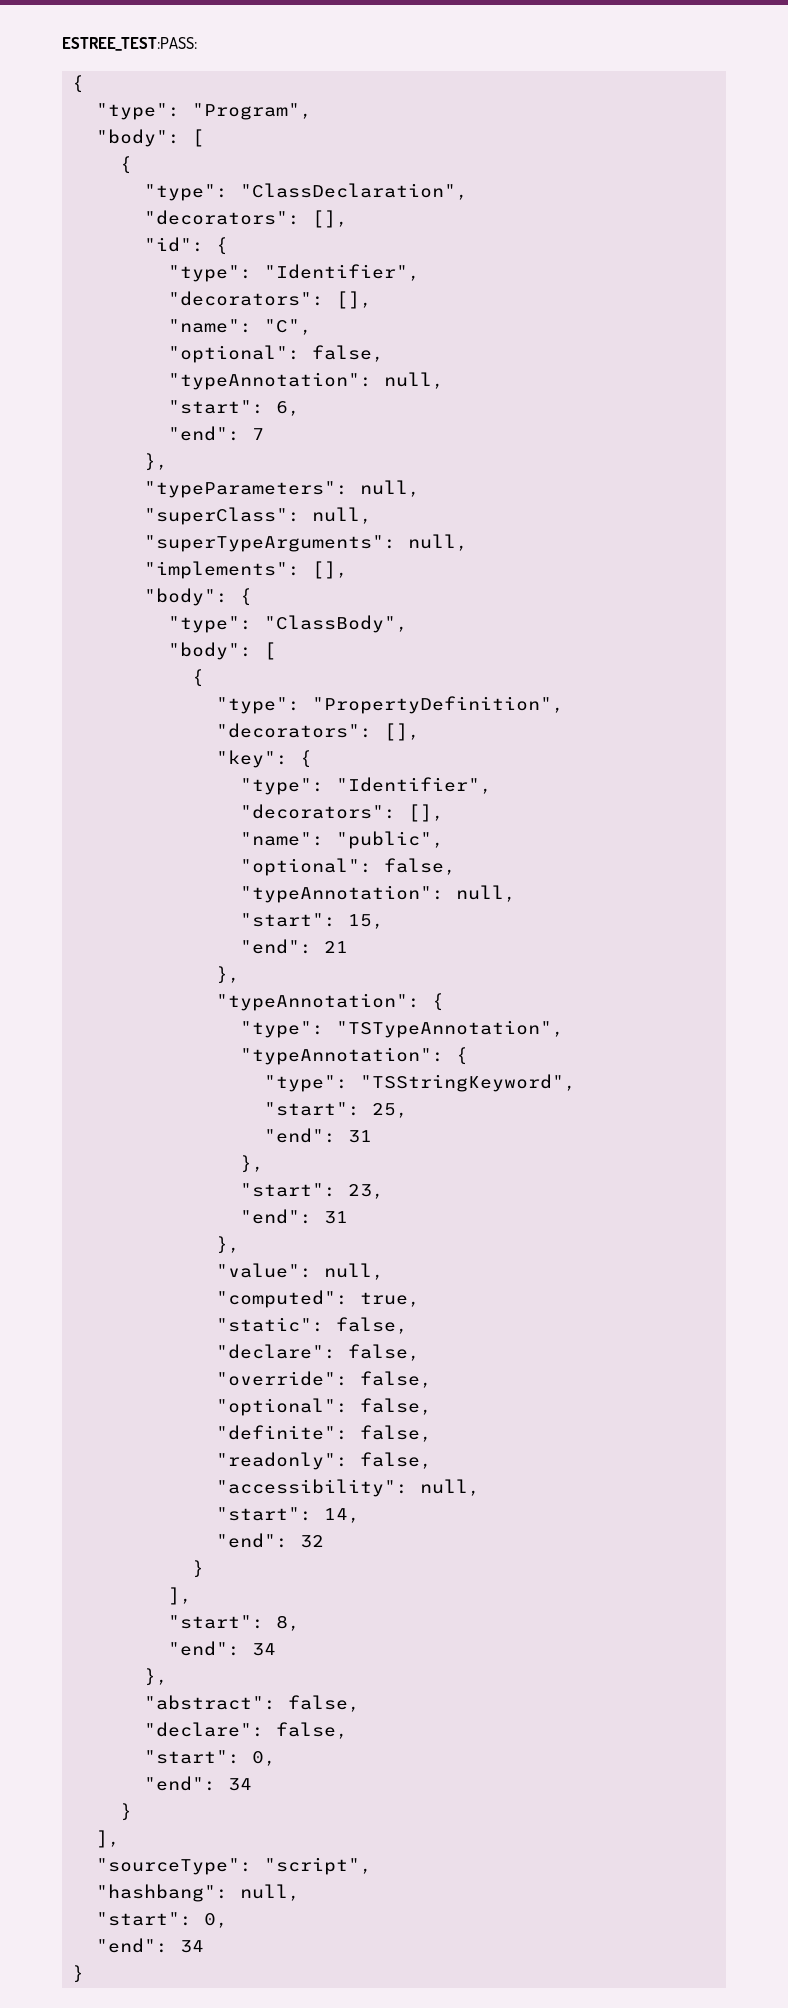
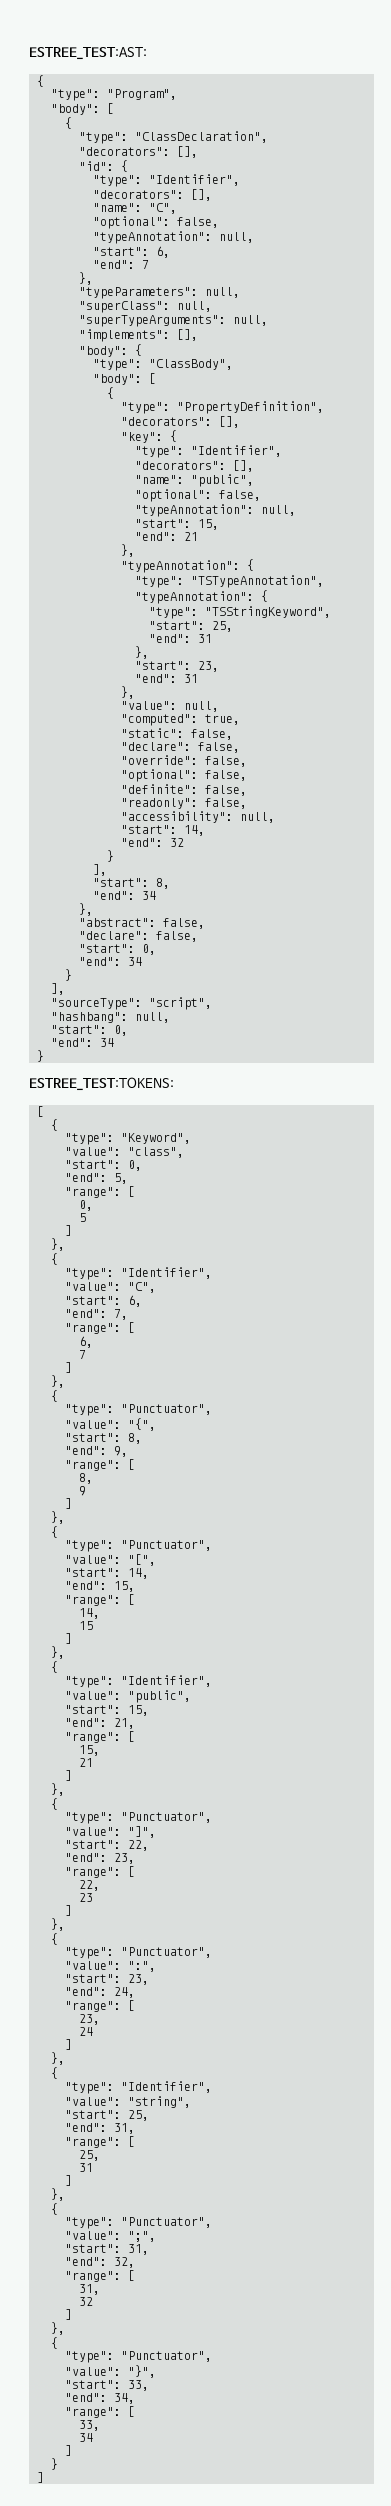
[62,37,197,51] ESTREE_TEST:PASS: -> [29,47,147,60] ESTREE_TEST:AST:
(84, 1974) none -> [29,1077,174,1091] [36,1106,44,1117] [50,1119,58,1131] [64,1133,191,1145] [64,1147,184,1158] [64,1160,142,1171] [64,1173,128,1184] [64,1186,135,1198] [78,1200,93,1211] [78,1213,86,1222] [64,1225,72,1236] [50,1238,65,1251] [50,1253,58,1265] [64,1267,212,1280] [64,1282,156,1293] [64,1295,142,1307] [64,1309,128,1320] [64,1322,135,1334] [78,1336,93,1348] [78,1350,86,1359] [64,1362,72,1373] [50,1375,65,1388] [50,1390,58,1402] [64,1404,212,1416] [64,1418,156,1431] [64,1433,142,1444] [64,1446,128,1457] [64,1459,135,1471] [78,1473,93,1484] [78,1486,86,1496] [64,1498,72,1509] [50,1511,65,1524] [50,1526,58,1538] [64,1540,212,1552] [64,1554,156,1566] [64,1568,149,1579] [64,1581,135,1592] [64,1594,135,1606] [78,1608,100,1619] [78,1621,93,1630] [64,1633,72,1644] [50,1646,65,1659] [50,1661,58,1673] [64,1675,212,1688] [64,1690,191,1703] [64,1705,149,1716] [64,1718,135,1729] [64,1731,135,1743] [78,1745,100,1756] [78,1758,93,1767] [64,1770,72,1781] [50,1783,65,1796] [50,1798,58,1810] [64,1812,212,1824] [64,1826,156,1838] [64,1840,149,1851] [64,1853,135,1864] [64,1866,135,1878] [78,1880,100,1891] [78,1893,93,1902] [64,1905,72,1916] [50,1918,65,1931] [50,1933,58,1945] [64,1947,212,1959] [64,1961,156,1972] [64,1974,149,1985] [64,1987,135,1998] [64,2000,135,2012] [78,2014,100,2025] [78,2027,93,2036] [64,2039,72,2050] [50,2052,65,2065] [50,2067,58,2079] [64,2081,212,2094] [64,2096,191,2108] [64,2110,149,2121] [64,2123,135,2134] [64,2136,135,2148] [78,2150,100,2161] [78,2163,93,2172] [64,2175,72,2186] [50,2188,65,2201] [50,2203,58,2215] [64,2217,212,2229] [64,2231,156,2242] [64,2244,149,2255] [64,2257,135,2268] [64,2270,135,2282] [78,2284,100,2295] [78,2297,93,2306] [64,2309,72,2320] [50,2322,65,2335] [50,2337,58,2349] [64,2351,212,2363] [64,2365,156,2378] [64,2380,149,2391] [64,2393,135,2404] [64,2406,135,2418] [78,2420,100,2431] [78,2433,93,2442] [64,2445,72,2456] [50,2458,58,2470] [36,2472,44,2483] // ESTREE_TEST:TOKENS: // [ // { // "type": "Keyword", // "value": "class", // "start": 0, // "end": 5, // "range": [ // 0, // 5 // ] // }, // { // "type": "Identifier", // "value": "C", // "start": 6, // "end": 7, // "range": [ // 6, // 7 // ] // }, // { // "type": "Punctuator", // "value": "{", // "start": 8, // "end": 9, // "range": [ // 8, // 9 // ] // }, // { // "type": "Punctuator", // "value": "[", // "start": 14, // "end": 15, // "range": [ // 14, // 15 // ] // }, // { // "type": "Identifier", // "value": "public", // "start": 15, // "end": 21, // "range": [ // 15, // 21 // ] // }, // { // "type": "Punctuator", // "value": "]", // "start": 22, // "end": 23, // "range": [ // 22, // 23 // ] // }, // { // "type": "Punctuator", // "value": ":", // "start": 23, // "end": 24, // "range": [ // 23, // 24 // ] // }, // { // "type": "Identifier", // "value": "string", // "start": 25, // "end": 31, // "range": [ // 25, // 31 // ] // }, // { // "type": "Punctuator", // "value": ";", // "start": 31, // "end": 32, // "range": [ // 31, // 32 // ] // }, // { // "type": "Punctuator", // "value": "}", // "start": 33, // "end": 34, // "range": [ // 33, // 34 // ] // } // ]

